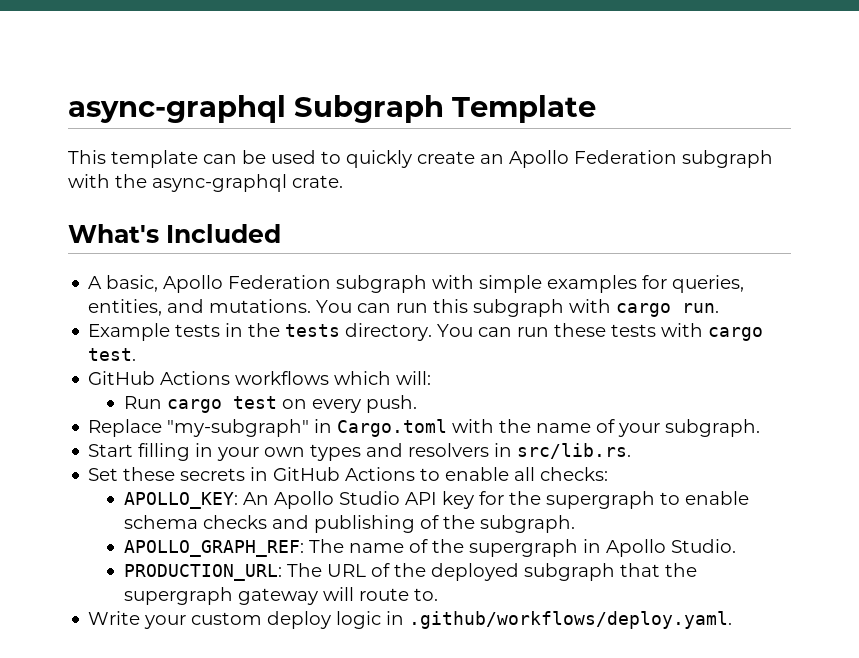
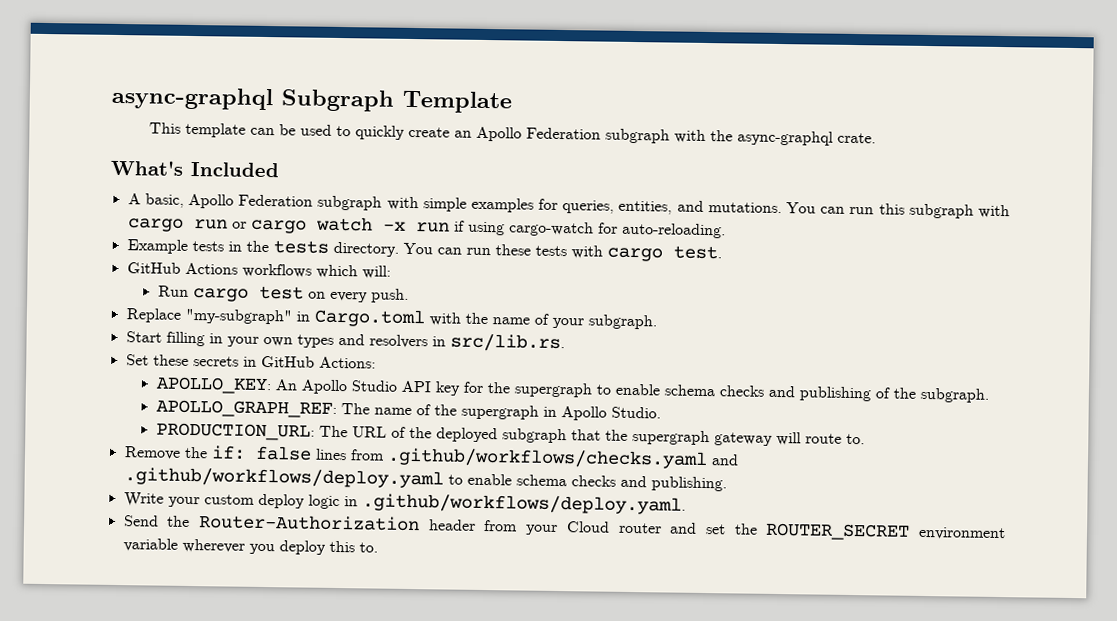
[682,303,720,313] run. -> [193,216,726,239] run or cargo watch -x run if using cargo-watch for auto-reloading.
[345,467,609,481] Actions to enable all checks: -> [318,356,376,369] Actions:
(439, 594) none -> [123,445,739,470] [123,467,727,492] // Remove the if: false lines from .github/workflows/checks.yaml and .github/workflows/deploy.yaml to enable schema checks and publishing.
(733, 620) none -> [123,514,1007,541] [122,538,378,555] // Send the Router-Authorization header from your Cloud router and set the ROUTER_SECRET environment variable wherever you deploy this to.

